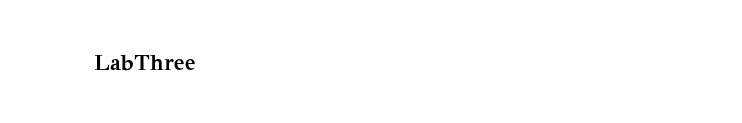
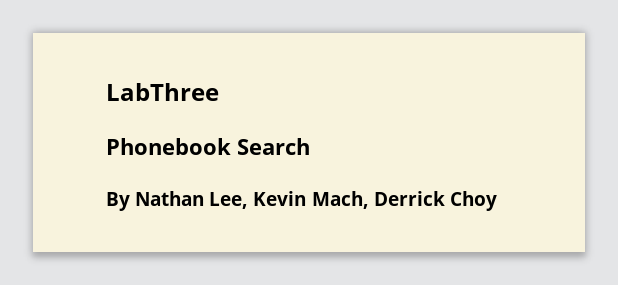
(196, 63) none -> [106,138,310,155] [106,191,497,211] // Phonebook Search // By Nathan Lee, Kevin Mach, Derrick Choy

